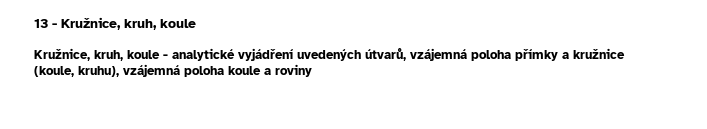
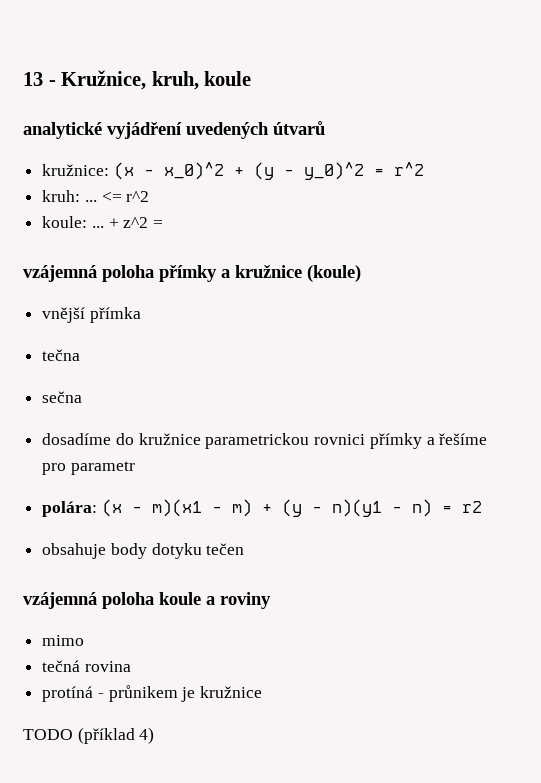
[34,48,406,61] Kružnice, kruh, koule - analytické vyjádření uvedených útvarů, -> [23,121,325,139] [42,162,424,180] [42,190,150,202] [42,216,164,228] analytické vyjádření uvedených útvarů // kružnice: (x - x_0)^2 + (y - y_0)^2 = r^2 // kruh: ... <= r^2 // koule: ... + z^2 = //
[34,66,119,77] (koule, kruhu), -> [307,265,361,282] [42,307,141,323] [42,349,81,361] [42,391,83,403] [42,433,488,449] [42,461,135,475] [42,499,482,517] [42,543,245,559] (koule) // vnější přímka // tečna // sečna // dosadíme do kružnice parametrickou rovnici přímky a řešíme pro parametr // polára: (x - m)(x1 - m) + (y - n)(y1 - n) = r2 // obsahuje body dotyku tečen //
(312, 70) none -> [42,635,85,646] [42,660,131,672] [42,685,263,702] [23,727,155,744] // mimo // tečná rovina // protíná - průnikem je kružnice // TODO (příklad 4)

